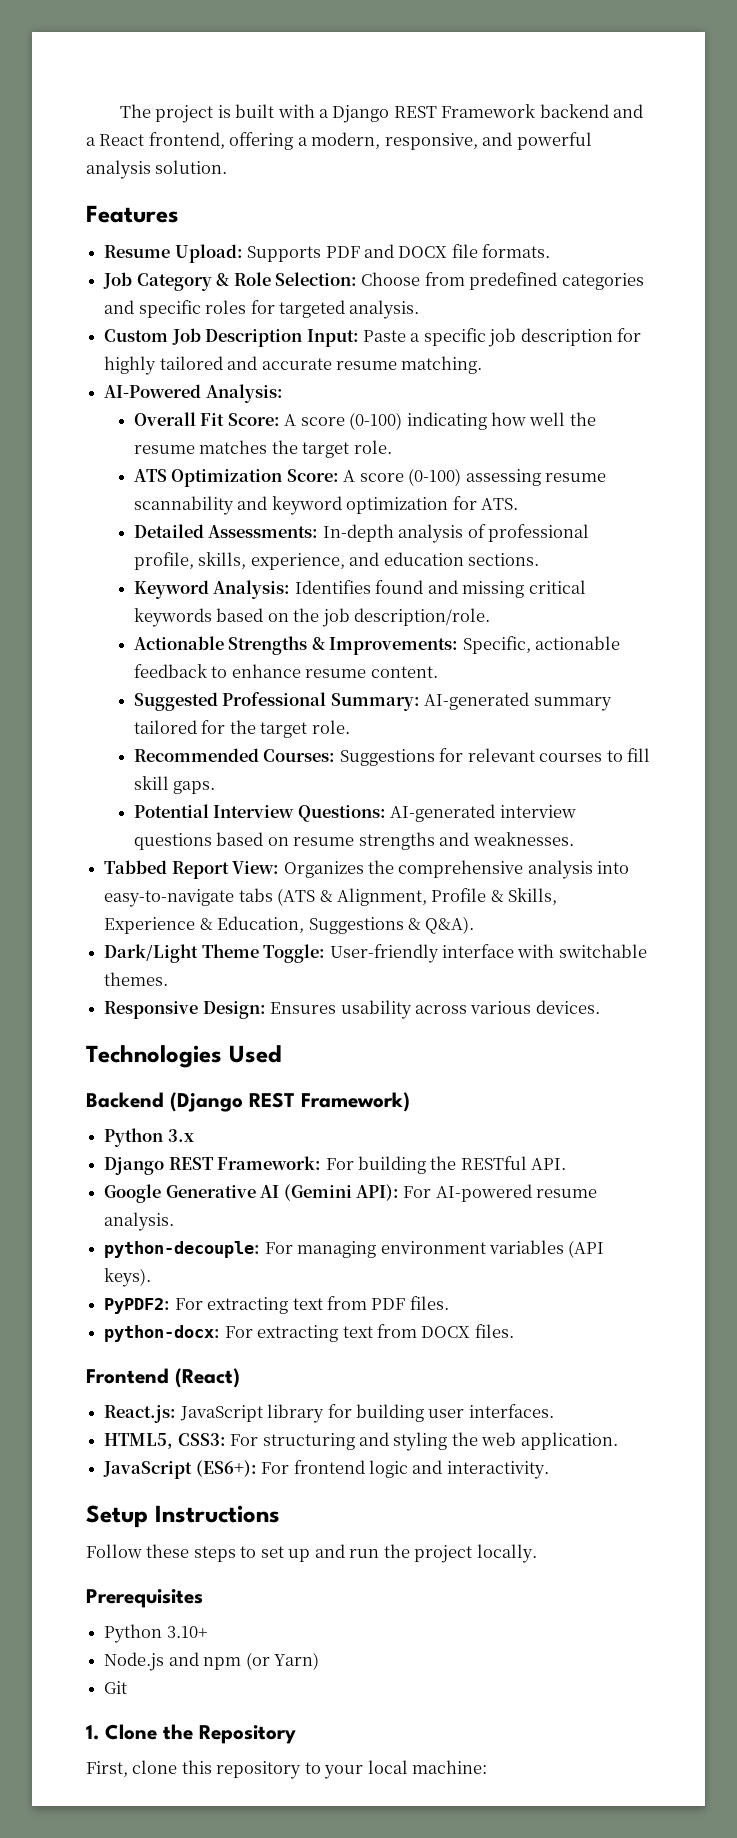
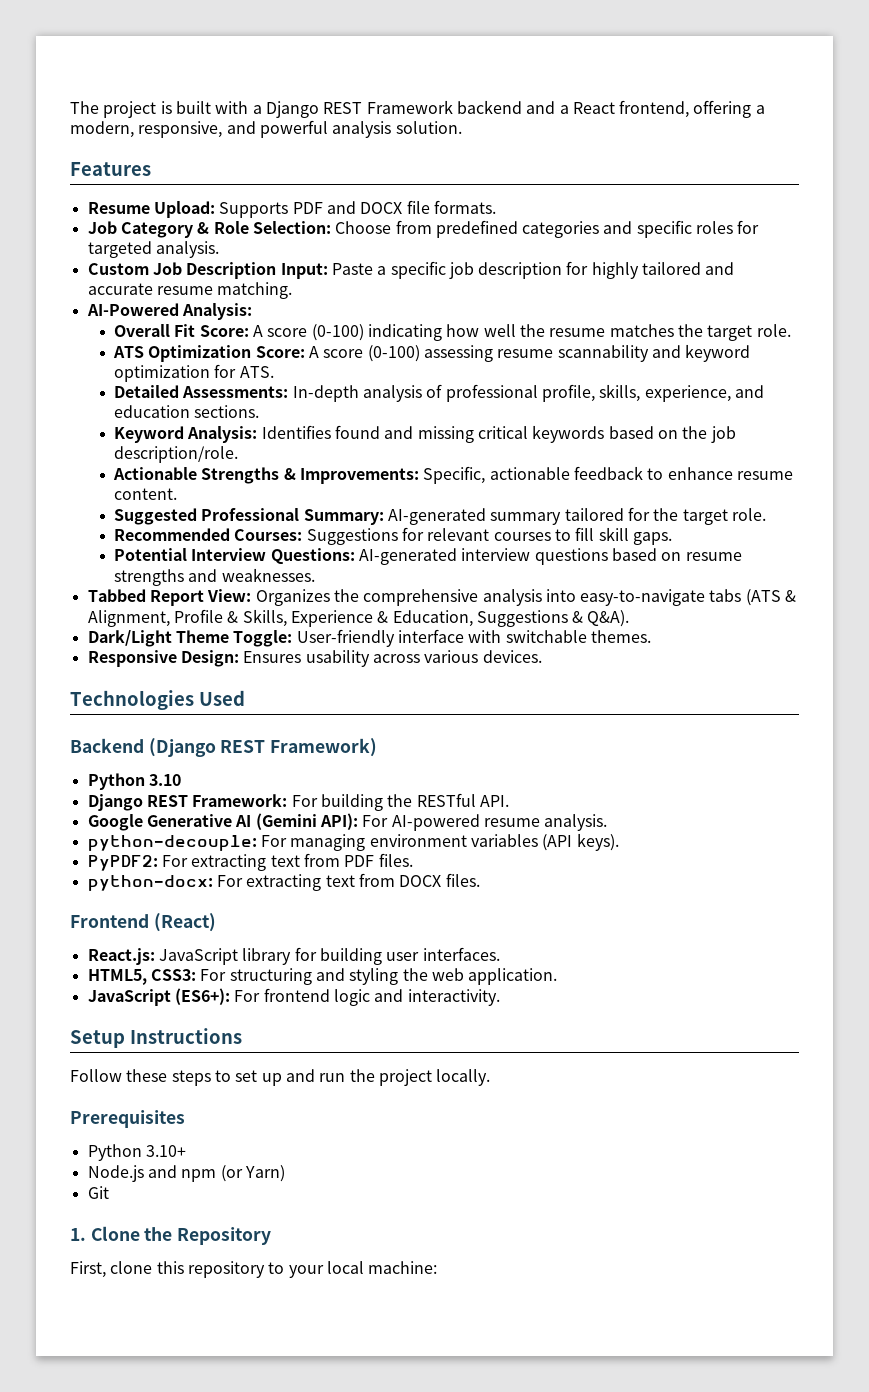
[167,1129,194,1142] 3.x -> [148,774,181,786] 3.10

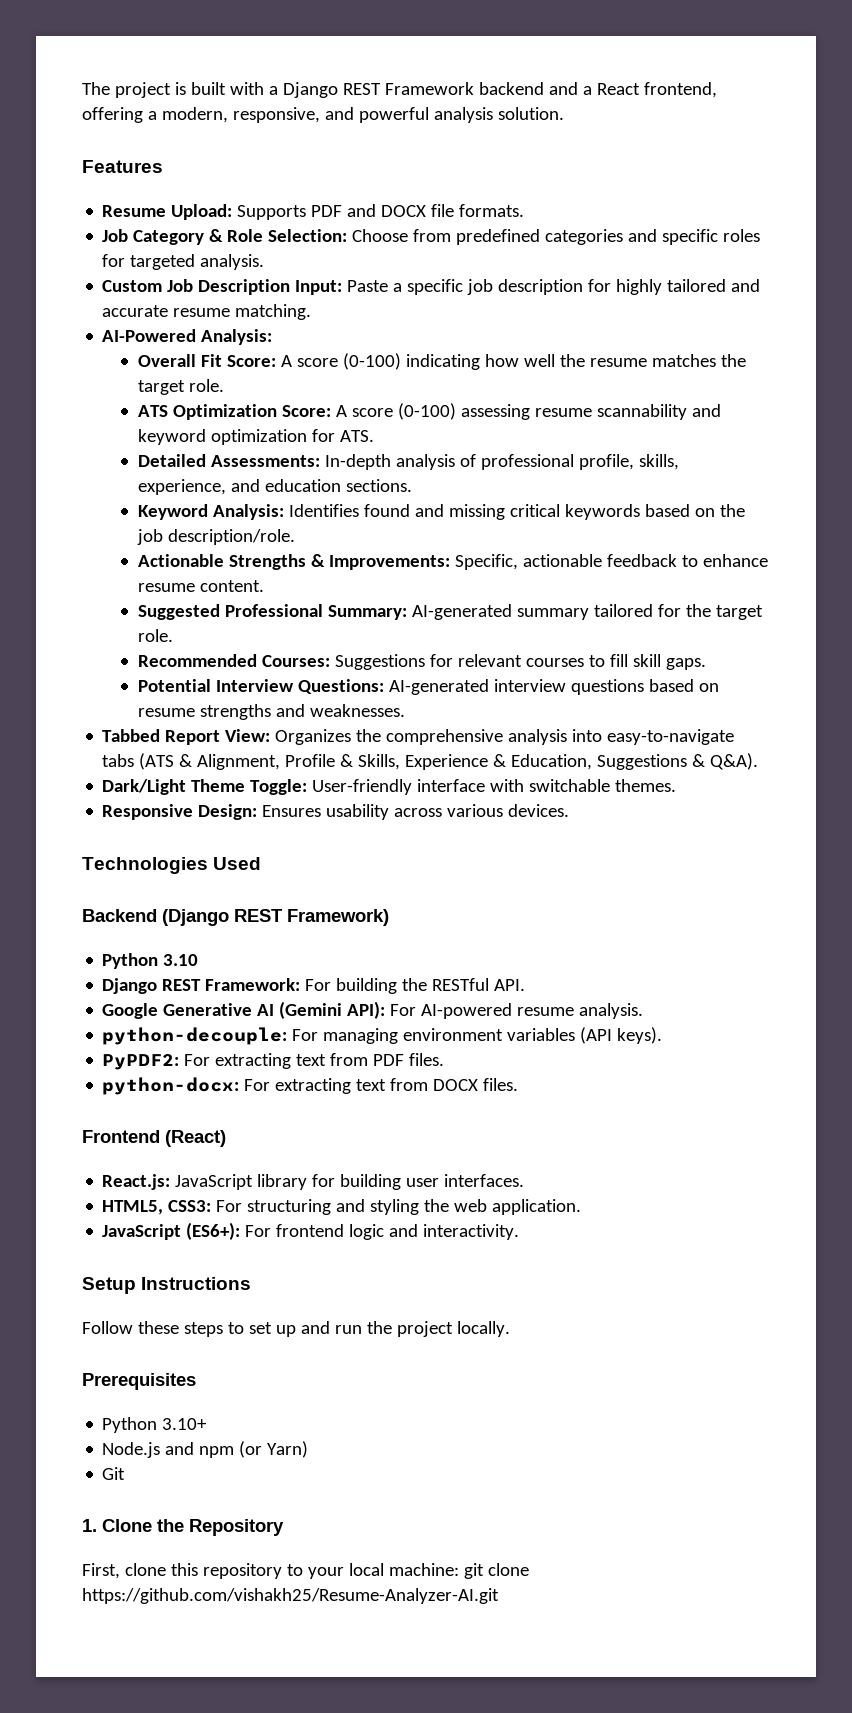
(438, 1267) none -> [463,1563,529,1579] [82,1588,499,1604] git clone https://github.com/vishakh25/Resume-Analyzer-AI.git

